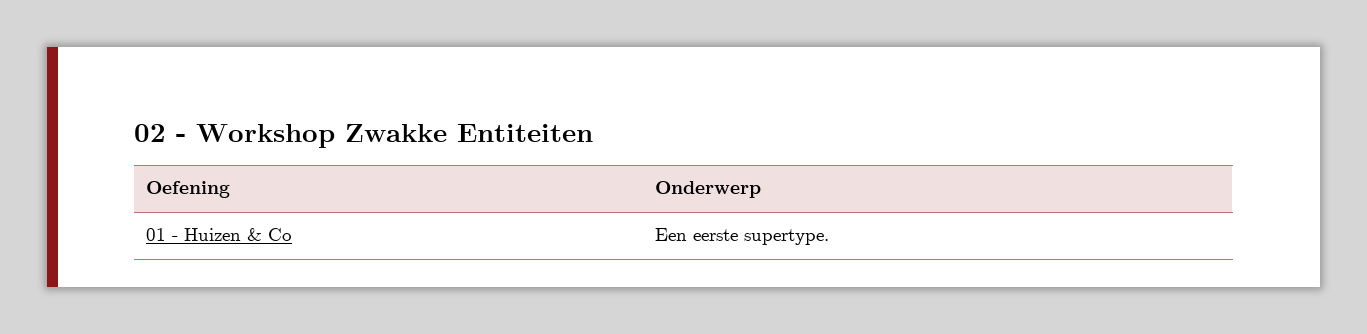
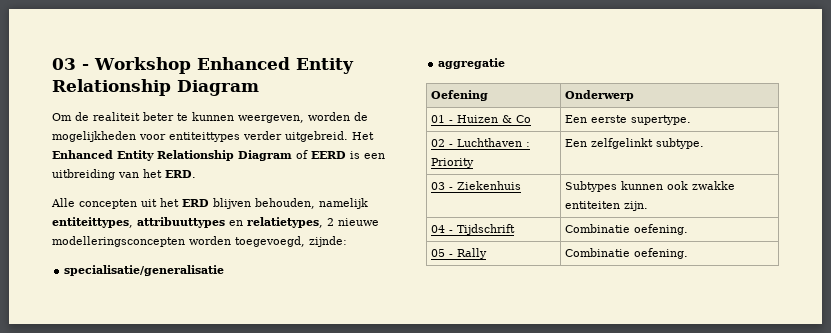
[134,124,166,142] 02 -> [52,58,76,70] 03
[345,124,593,142] Zwakke Entiteiten -> [196,57,354,74] [52,79,259,96] [52,112,368,123] [52,131,374,142] [52,150,385,161] [52,169,196,180] [51,198,368,209] [52,217,379,228] [52,236,347,247] [64,265,225,276] [438,58,506,69] Enhanced Entity Relationship Diagram // Om de realiteit beter te kunnen weergeven, worden de mogelijkheden voor entiteittypes verder uitgebreid. Het Enhanced Entity Relationship Diagram of EERD is een uitbreiding van het ERD. // Alle concepten uit het ERD blijven behouden, namelijk entiteittypes, attribuuttypes en relatietypes, 2 nieuwe modelleringsconcepten worden toegevoegd, zijnde: // specialisatie/generalisatie // aggregatie
(829, 237) none -> [431,138,531,147] [431,158,475,168] [565,138,705,149] [431,181,522,190] [565,181,736,192] [565,201,649,211] [431,224,516,235] [565,224,689,235] [431,248,488,259] [565,248,689,259] // 02 - Luchthaven : Priority | Een zelfgelinkt subtype. // 03 - Ziekenhuis | Subtypes kunnen ook zwakke entiteiten zijn. // 04 - Tijdschrift | Combinatie oefening. // 05 - Rally | Combinatie oefening.

